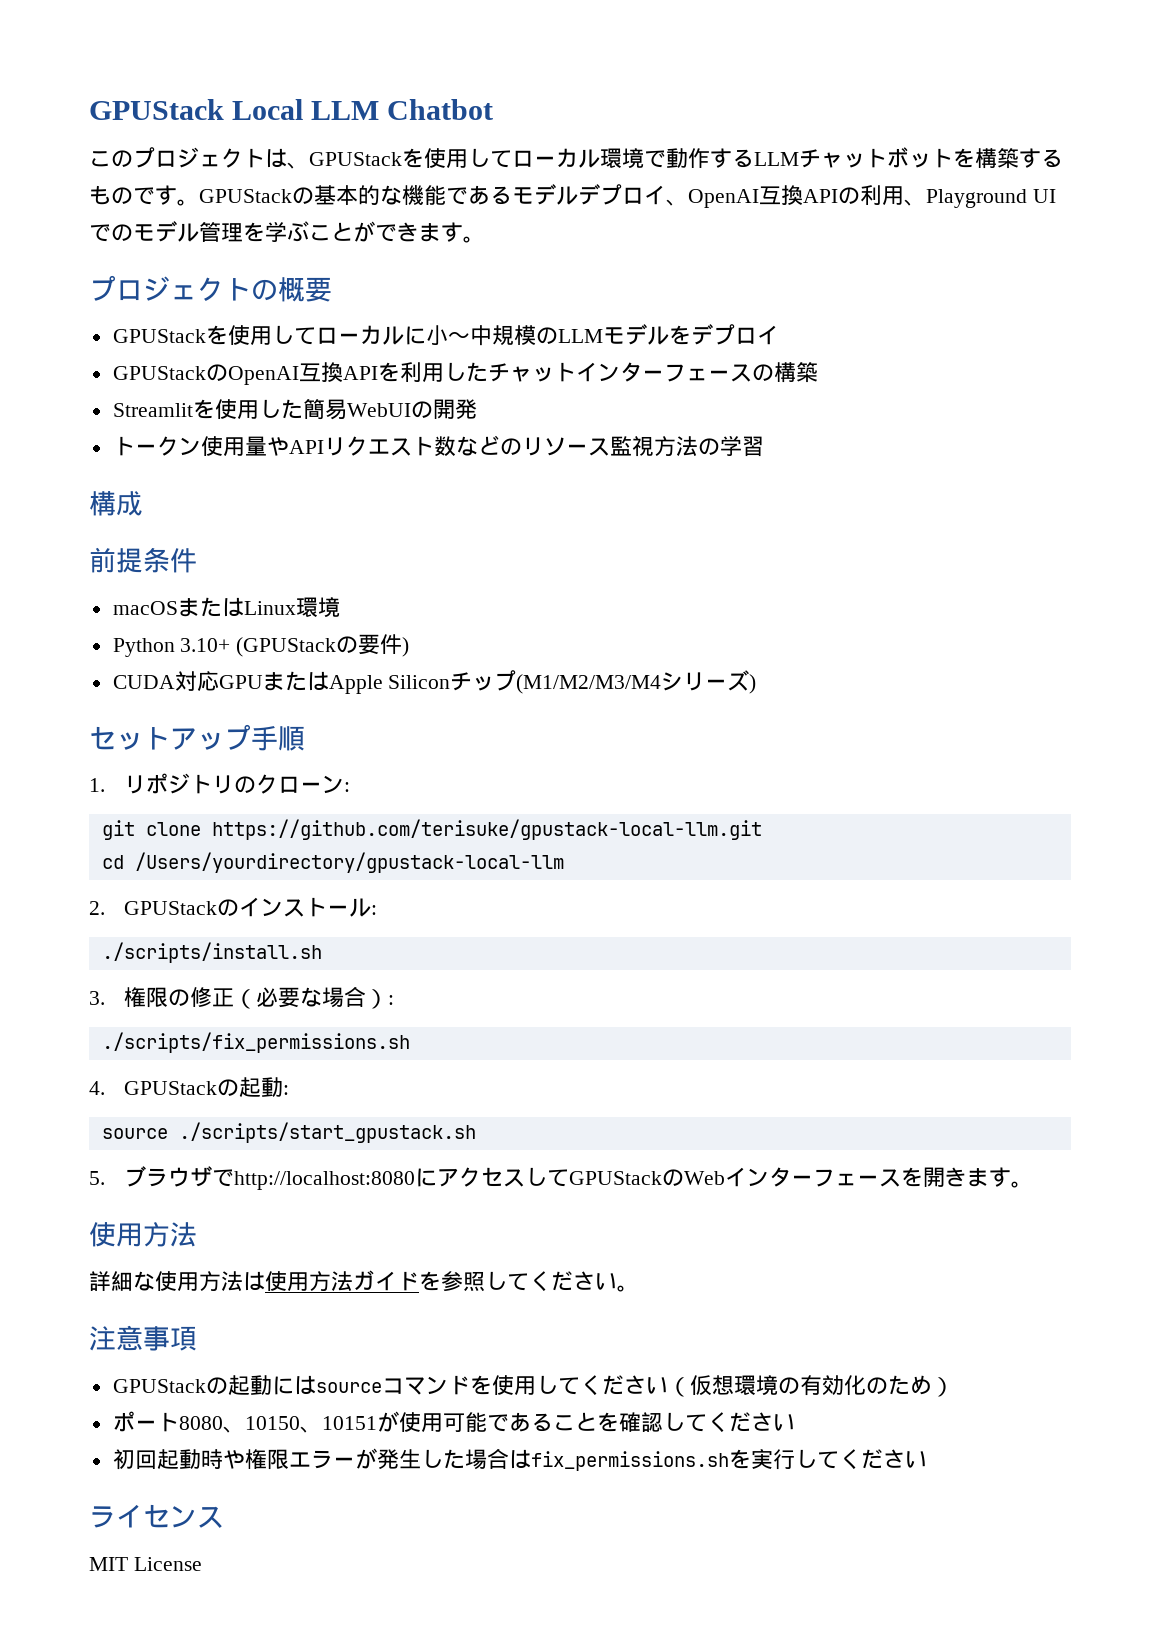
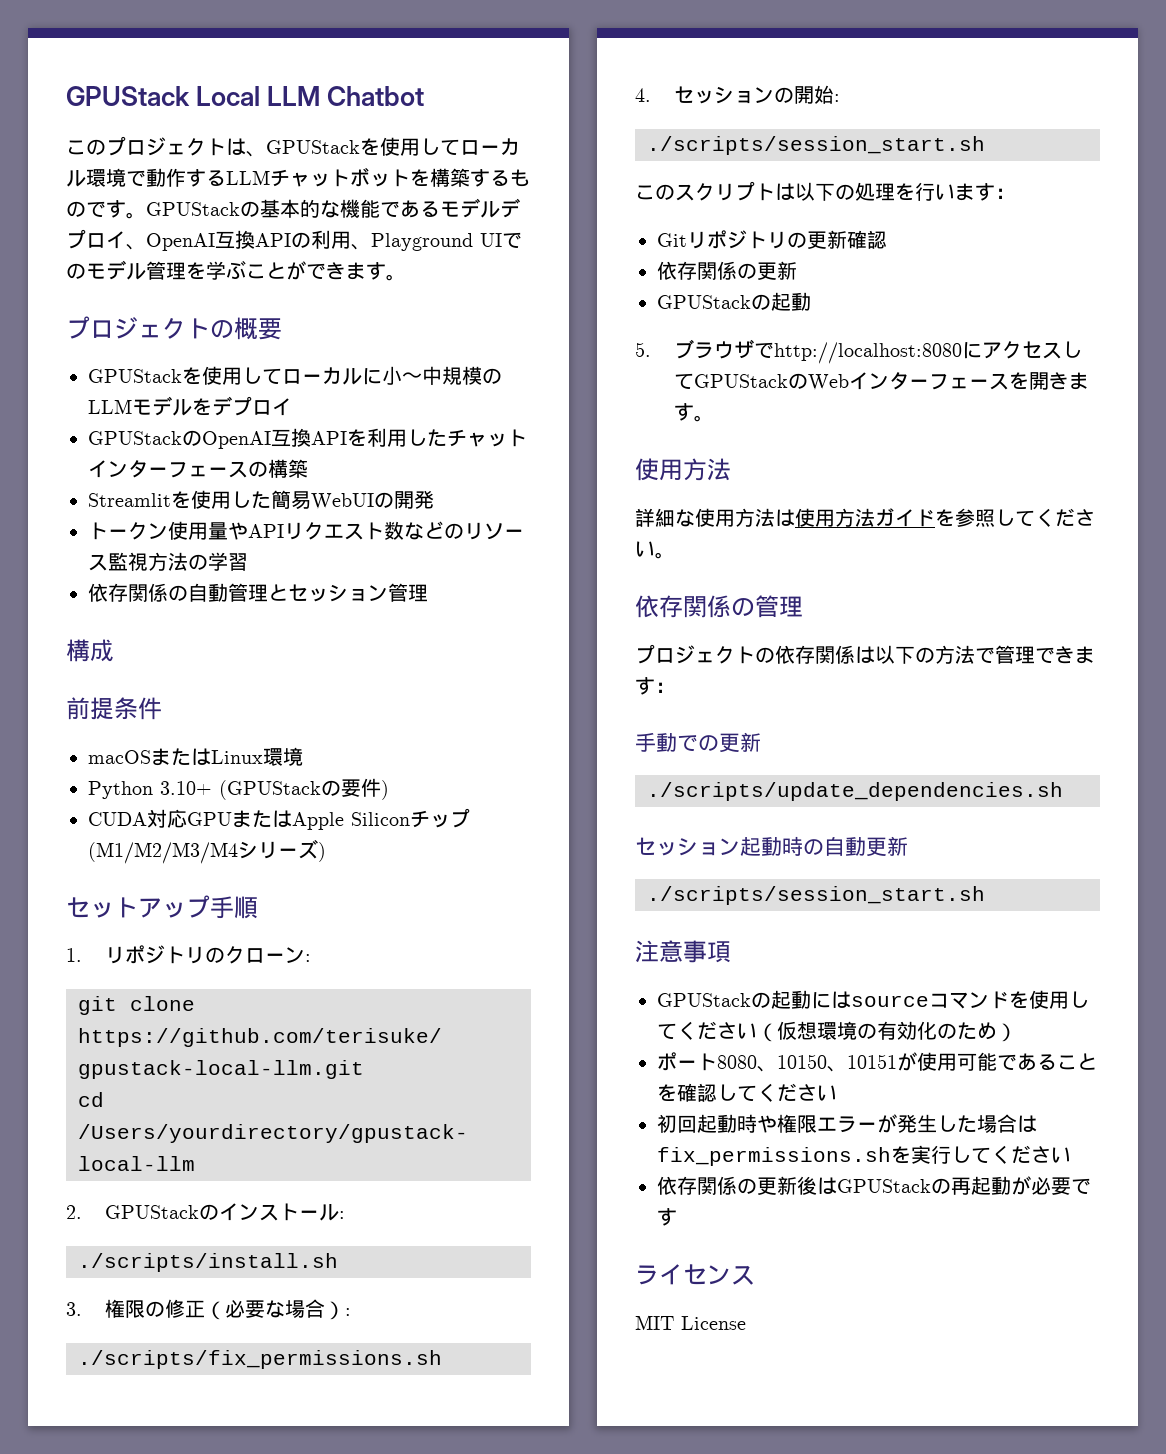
(764, 446) none -> [88,583,428,602] // 依存関係の自動管理とセッション管理
[123,1077,289,1098] [101,1122,476,1143] GPUStackの起動: // source ./scripts/start_gpustack.sh -> [674,85,841,104] [647,136,985,155] [635,181,1015,201] [657,230,887,249] [657,261,797,280] [657,292,811,311] セッションの開始: // ./scripts/session_start.sh // このスクリプトは以下の処理を行います： // Gitリポジトリの更新確認 // 依存関係の更新 // GPUStackの起動
(639, 1288) none -> [635,595,803,618] [635,644,1095,664] [635,677,675,695] [635,732,761,753] [647,782,1063,801] [635,836,908,857] [647,886,985,905] // 依存関係の管理 // プロジェクトの依存関係は以下の方法で管理できます： // 手動での更新 // ./scripts/update_dependencies.sh // セッション起動時の自動更新 // ./scripts/session_start.sh
(927, 1459) none -> [657,1176,1091,1195] [657,1208,677,1226] // 依存関係の更新後はGPUStackの再起動が必要です

